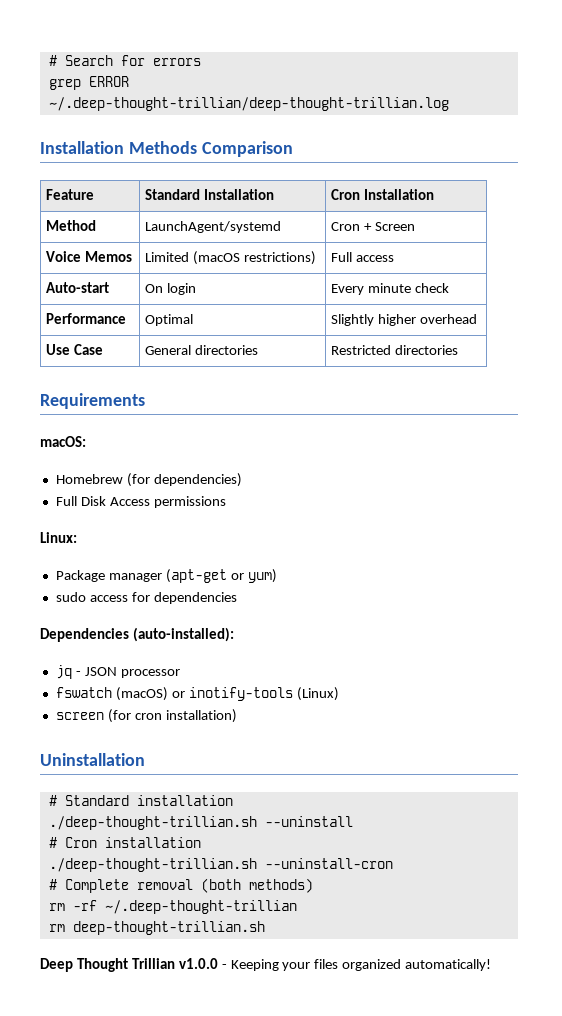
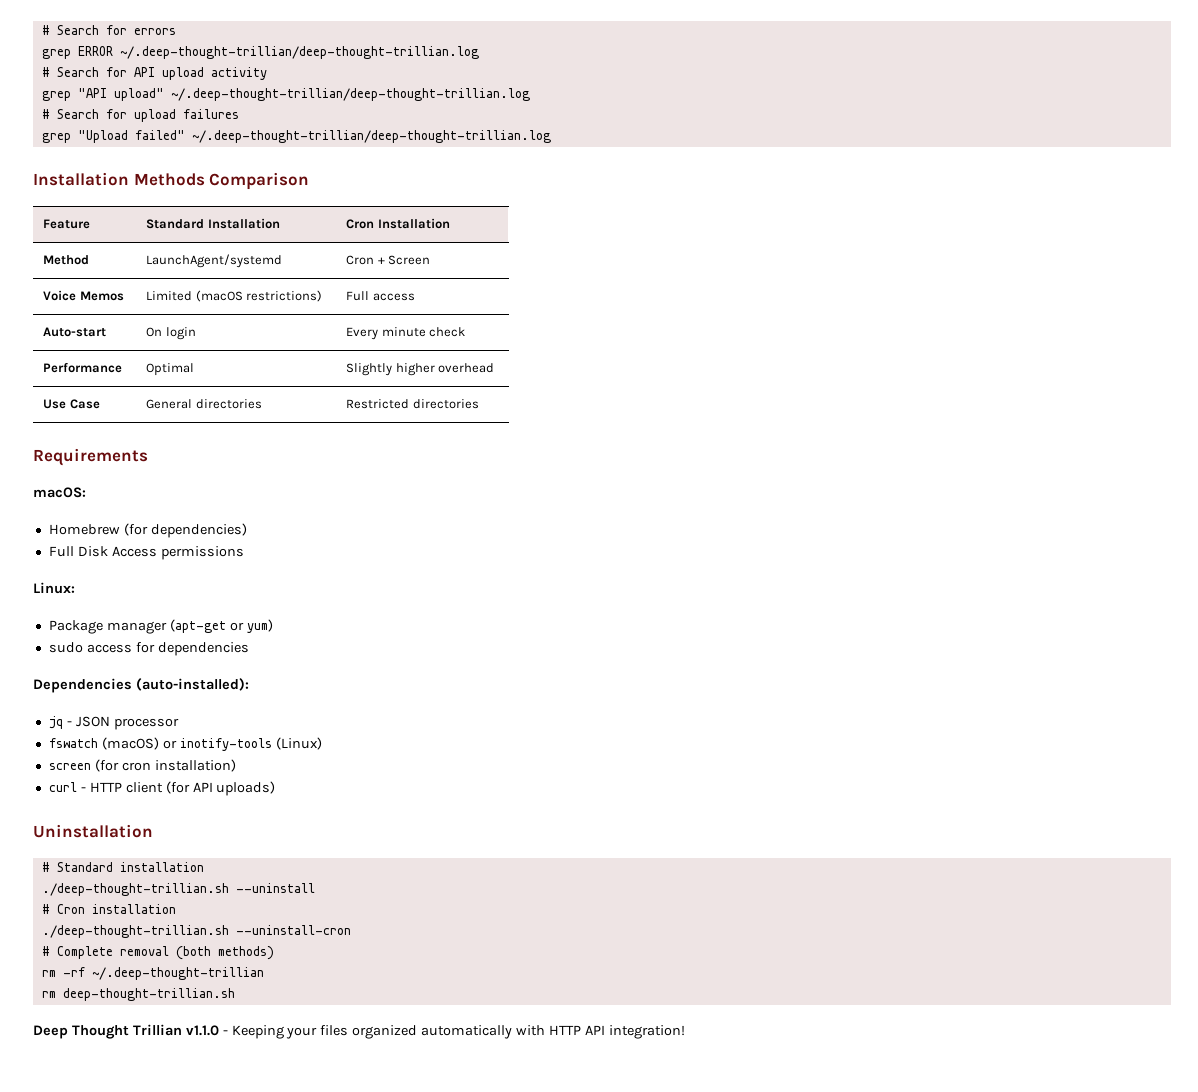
(449, 104) none -> [41,67,267,80] [41,88,530,101] [41,109,239,122] [41,130,551,143] // # Search for API upload activity // grep "API upload" ~/.deep-thought-trillian/deep-thought-trillian.log // # Search for upload failures // grep "Upload failed" ~/.deep-thought-trillian/deep-thought-trillian.log
(237, 716) none -> [48,781,276,796] // curl - HTTP client (for API uploads)
[178,958,218,969] v1.0.0 -> [185,1025,219,1036] v1.1.0
[405,959,492,971] automatically! -> [421,1025,685,1039] automatically with HTTP API integration!

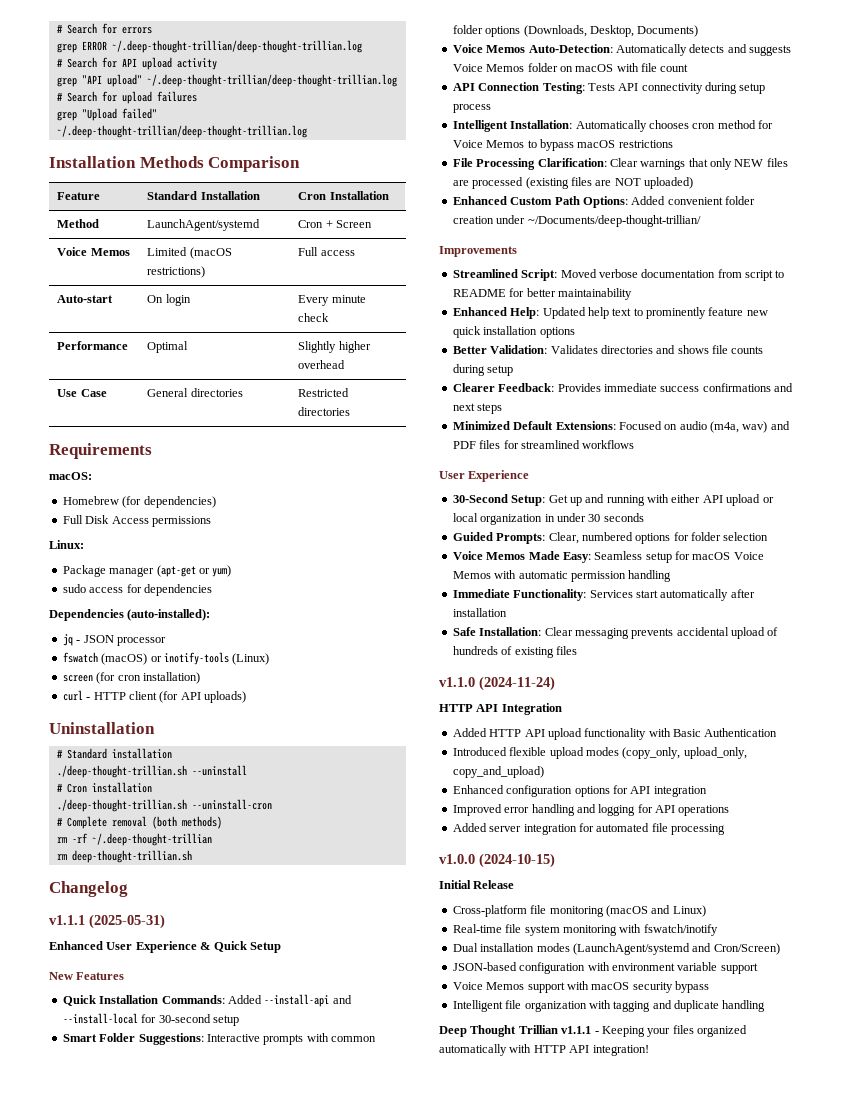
(235, 994) none -> [49,881,128,897] [49,914,165,929] [49,941,281,953] [49,972,125,980] [62,994,352,1007] [62,1013,239,1026] [62,1033,376,1045] [452,25,699,37] [452,44,791,56] [452,63,689,72] [452,82,766,94] [452,104,491,113] [452,120,773,132] [452,139,673,151] [452,158,788,170] [452,177,693,189] [452,196,755,208] [452,215,701,227] [439,246,517,257] [452,269,785,281] [452,288,632,300] [452,307,768,319] [452,326,575,338] [452,345,764,354] [452,364,514,376] [452,383,793,392] [452,403,503,414] [452,421,790,433] [452,440,635,449] [439,470,530,482] [452,494,774,506] [452,513,644,525] [452,532,769,544] [452,551,764,563] [452,570,672,582] [452,589,755,601] [452,608,507,617] [452,627,779,639] [452,646,577,658] [439,676,555,691] [439,703,562,715] [452,728,778,740] [452,747,747,759] [452,766,544,778] [452,785,707,797] [452,804,730,816] [452,823,725,835] [439,853,555,868] [439,880,515,889] [452,905,706,917] [452,924,718,936] [452,943,780,955] [452,962,758,974] [452,981,709,993] [452,1000,766,1012] // Changelog // v1.1.1 (2025-05-31) // Enhanced User Experience & Quick Setup // New Features // Quick Installation Commands: Added --install-api and --install-local for 30-second setup // Smart Folder Suggestions: Interactive prompts with common folder options (Downloads, Desktop, Documents) // Voice Memos Auto-Detection: Automatically detects and suggests Voice Memos folder on macOS with file count // API Connection Testing: Tests API connectivity during setup process // Intelligent Installation: Automatically chooses cron method for Voice Memos to bypass macOS restrictions // File Processing Clarification: Clear warnings that only NEW files are processed (existing files are NOT uploaded) // Enhanced Custom Path Options: Added convenient folder creation under ~/Documents/deep-thought-trillian/ // Improvements // Streamlined Script: Moved verbose documentation from script to README for better maintainability // Enhanced Help: Updated help text to prominently feature new quick installation options // Better Validation: Validates directories and shows file counts during setup // Clearer Feedback: Provides immediate success confirmations and next steps // Minimized Default Extensions: Focused on audio (m4a, wav) and PDF files for streamlined workflows // User Experience // 30-Second Setup: Get up and running with either API upload or local organization in under 30 seconds // Guided Prompts: Clear, numbered options for folder selection // Voice Memos Made Easy: Seamless setup for macOS Voice Memos with automatic permission handling // Immediate Functionality: Services start automatically after installation // Safe Installation: Clear messaging prevents accidental upload of hundreds of existing files // v1.1.0 (2024-11-24) // HTTP API Integration // Added HTTP API upload functionality with Basic Authentication // Introduced flexible upload modes (copy_only, upload_only, copy_and_upload) // Enhanced configuration options for API integration // Improved error handling and logging for API operations // Added server integration for automated file processing // v1.0.0 (2024-10-15) // Initial Release // Cross-platform file monitoring (macOS and Linux) // Real-time file system monitoring with fswatch/inotify // Dual installation modes (LaunchAgent/systemd and Cron/Screen) // JSON-based configuration with environment variable support // Voice Memos support with macOS security bypass // Intelligent file organization with tagging and duplicate handling
[185,1025,219,1036] v1.1.0 -> [561,1026,592,1034] v1.1.1

